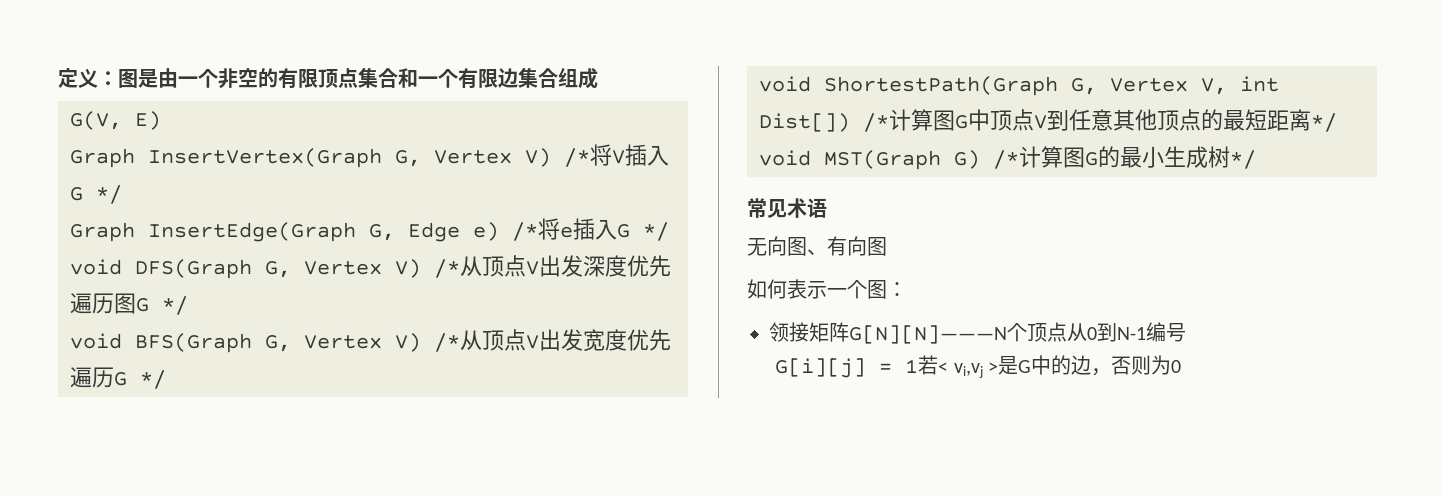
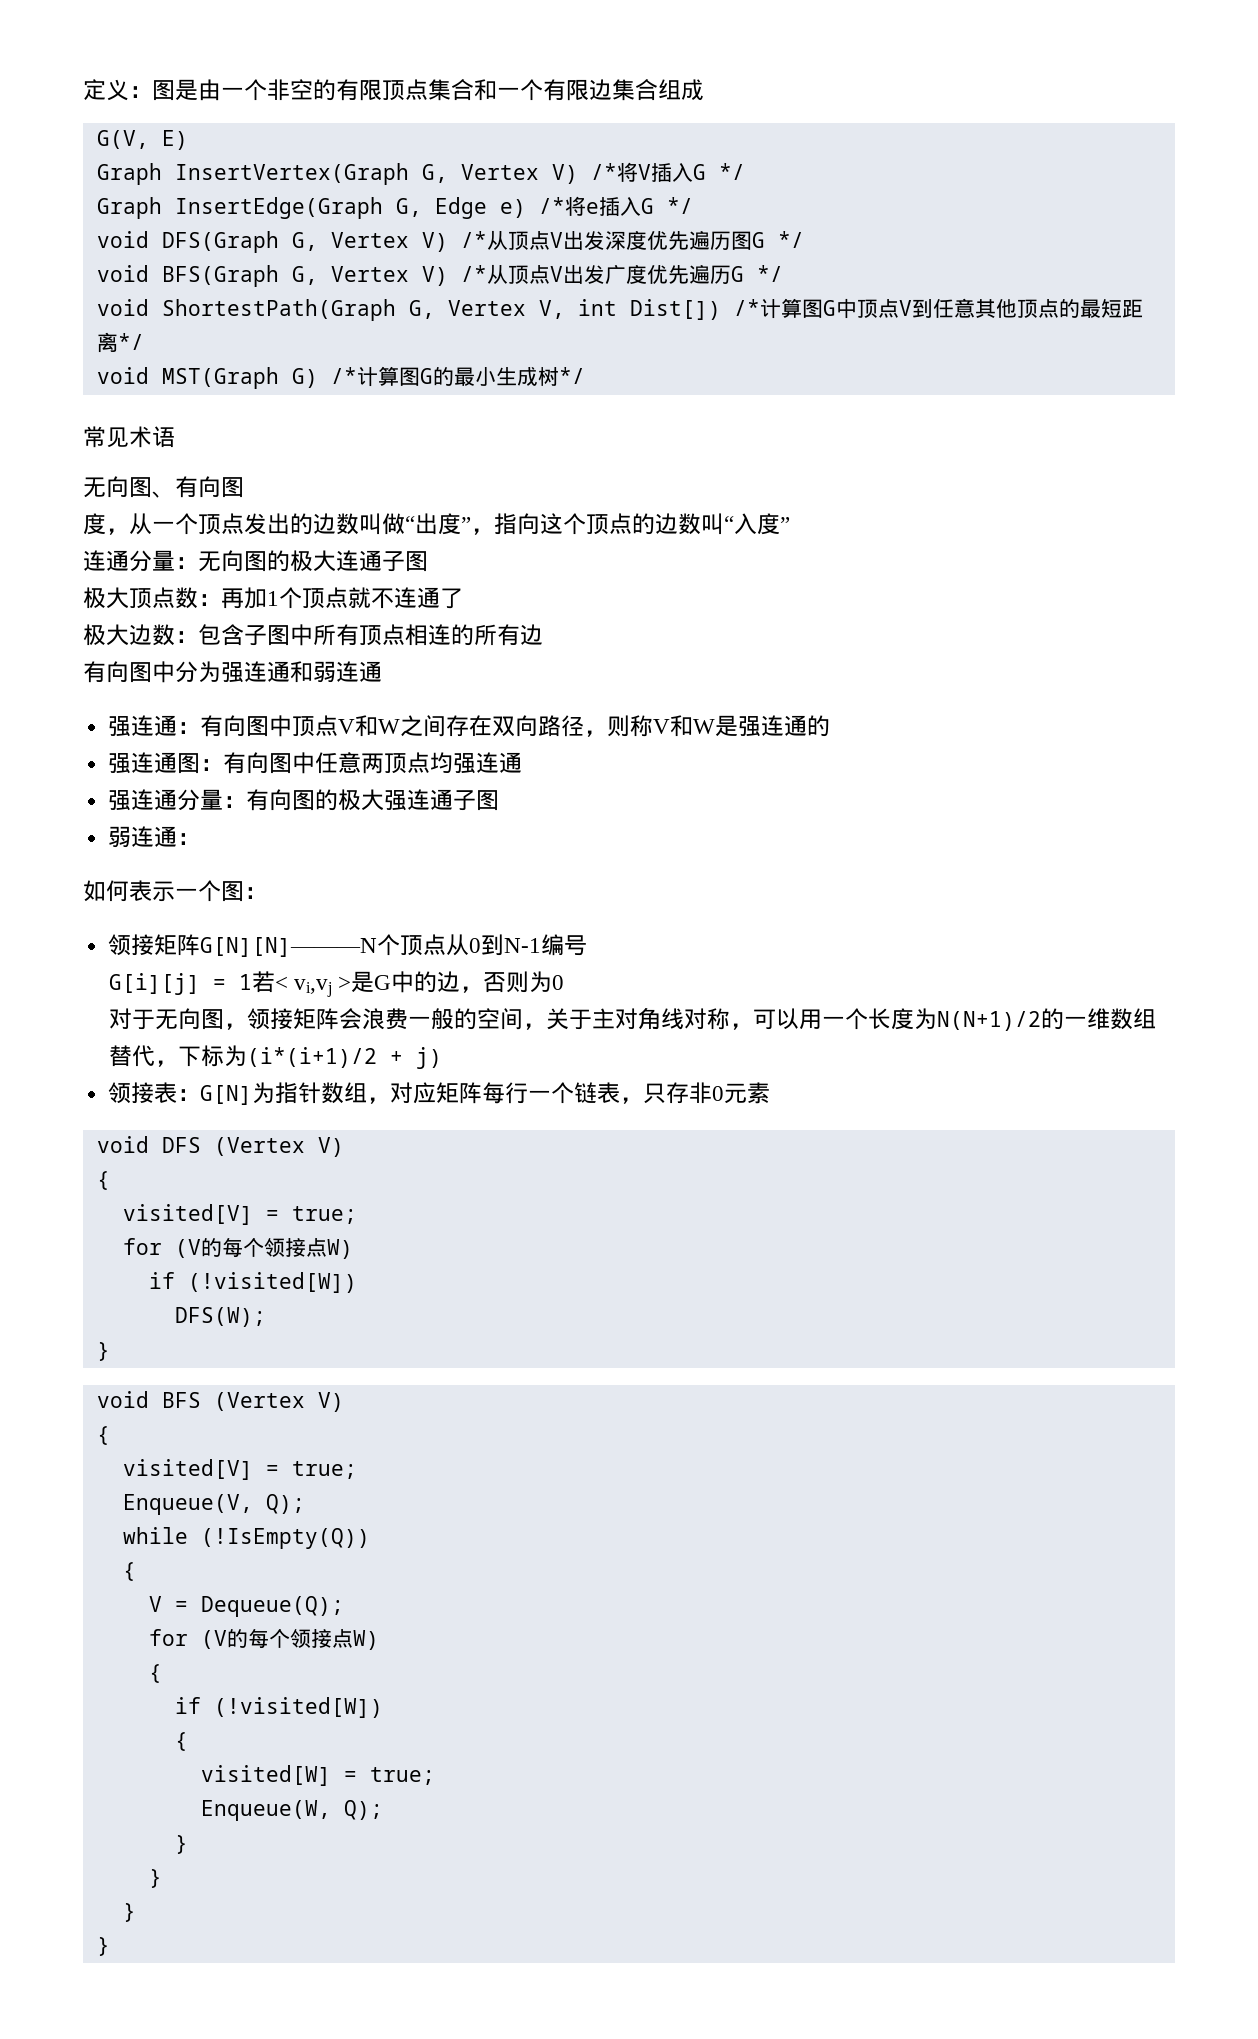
[583,329,605,352] 宽 -> [604,264,626,284] 广
(887, 246) none -> [83,513,790,535] [83,550,428,572] [83,587,463,609] [83,624,543,646] [83,661,382,683] [108,715,831,737] [108,752,523,774] [108,789,500,811] [108,826,201,848] // 度，从一个顶点发出的边数叫做“出度”，指向这个顶点的边数叫“入度” // 连通分量：无向图的极大连通子图 // 极大顶点数：再加1个顶点就不连通了 // 极大边数：包含子图中所有顶点相连的所有边 // 有向图中分为强连通和弱连通 // 强连通：有向图中顶点V和W之间存在双向路径，则称V和W是强连通的 // 强连通图：有向图中任意两顶点均强连通 // 强连通分量：有向图的极大强连通子图 // 弱连通：
(1182, 366) none -> [108,1007,1156,1031] [108,1045,442,1069] [108,1082,771,1105] [96,1136,344,1157] [96,1171,110,1190] [122,1204,357,1225] [122,1237,353,1259] [148,1272,357,1293] [174,1307,266,1327] [96,1342,110,1361] [96,1391,344,1412] [96,1426,110,1445] [122,1459,357,1480] [122,1494,305,1515] [122,1527,370,1549] [122,1562,136,1581] [148,1596,344,1617] [148,1628,379,1650] [148,1664,162,1683] [174,1697,383,1718] [174,1732,188,1751] [200,1765,435,1786] [200,1800,383,1821] [174,1835,188,1854] [148,1869,162,1888] [122,1903,136,1922] [96,1937,110,1956] // 对于无向图，领接矩阵会浪费一般的空间，关于主对角线对称，可以用一个长度为N(N+1)/2的一维数组替代，下标为(i*(i+1)/2 + j) // 领接表：G[N]为指针数组，对应矩阵每行一个链表，只存非0元素 // void DFS (Vertex V) // { // visited[V] = true; // for (V的每个领接点W) // if (!visited[W]) // DFS(W); // } // void BFS (Vertex V) // { // visited[V] = true; // Enqueue(V, Q); // while (!IsEmpty(Q)) // { // V = Dequeue(Q); // for (V的每个领接点W) // { // if (!visited[W]) // { // visited[W] = true; // Enqueue(W, Q); // } // } // } // }

